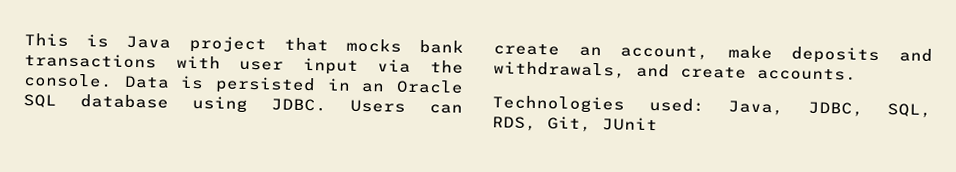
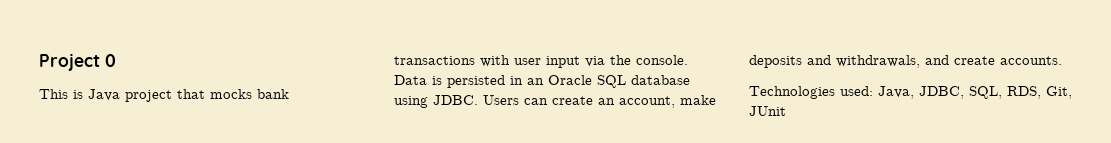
(24, 40) none -> [39,53,116,71] Project 0 //

